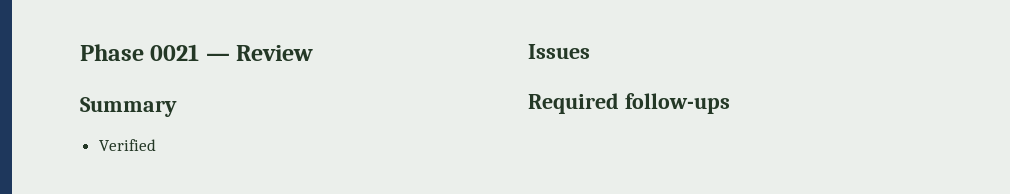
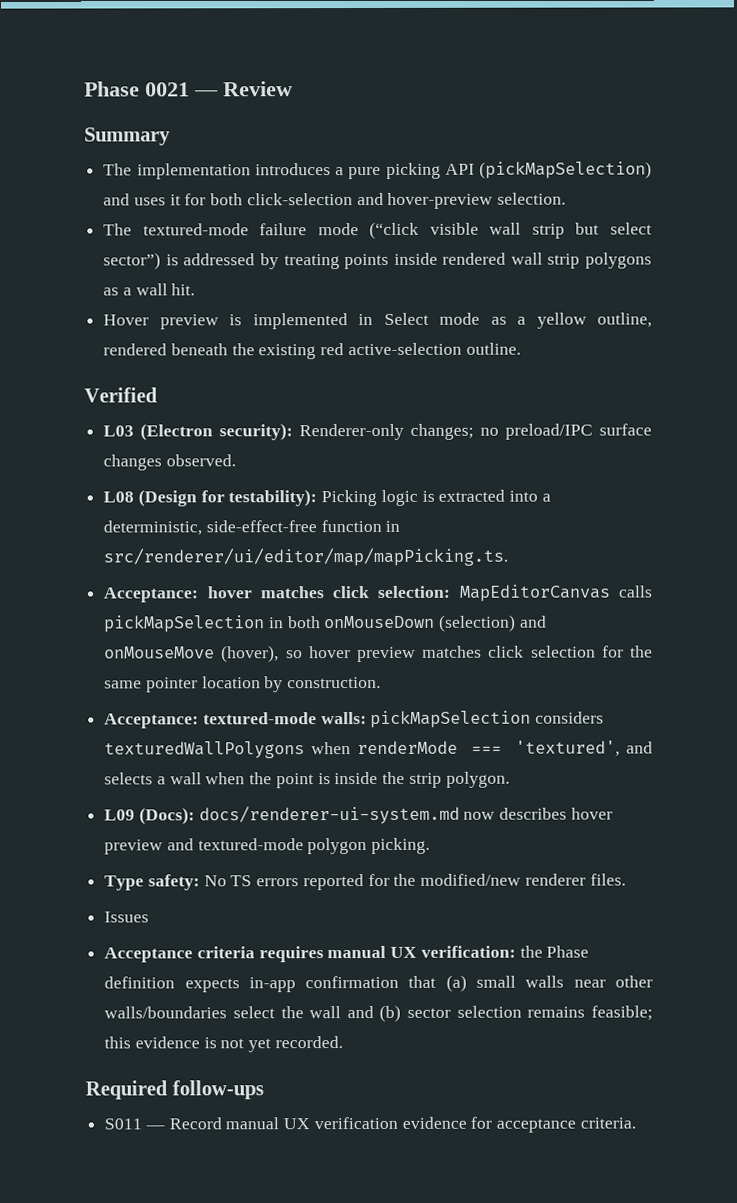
[98,139,156,151] [528,44,590,59] [528,93,730,114] Verified // Issues // Required follow-ups -> [103,161,652,180] [103,192,567,209] [103,221,652,239] [103,252,652,270] [103,283,196,296] [103,312,653,330] [103,342,521,360] [84,387,158,403] [103,423,653,441] [103,454,236,471] [103,489,551,507] [103,519,401,536] [103,547,509,567] [103,584,652,603] [104,614,547,633] [104,645,654,663] [104,676,382,693] [104,710,605,729] [104,740,653,759] [104,771,510,789] [104,805,613,825] [104,837,431,855] [104,873,626,891] [104,911,150,923] [104,945,590,963] [104,974,653,993] [104,1004,654,1022] [104,1036,343,1053] [85,1080,264,1100] [104,1116,636,1133] The implementation introduces a pure picking API (pickMapSelection) and uses it for both click-selection and hover-preview selection. // The textured-mode failure mode (“click visible wall strip but select sector”) is addressed by treating points inside rendered wall strip polygons as a wall hit. // Hover preview is implemented in Select mode as a yellow outline, rendered beneath the existing red active-selection outline. // Verified // L03 (Electron security): Renderer-only changes; no preload/IPC surface changes observed. // L08 (Design for testability): Picking logic is extracted into a deterministic, side-effect-free function in src/renderer/ui/editor/map/mapPicking.ts. // Acceptance: hover matches click selection: MapEditorCanvas calls pickMapSelection in both onMouseDown (selection) and onMouseMove (hover), so hover preview matches click selection for the same pointer location by construction. // Acceptance: textured-mode walls: pickMapSelection considers texturedWallPolygons when renderMode === 'textured', and selects a wall when the point is inside the strip polygon. // L09 (Docs): docs/renderer-ui-system.md now describes hover preview and textured-mode polygon picking. // Type safety: No TS errors reported for the modified/new renderer files. // Issues // Acceptance criteria requires manual UX verification: the Phase definition expects in-app confirmation that (a) small walls near other walls/boundaries select the wall and (b) sector selection remains feasible; this evidence is not yet recorded. // Required follow-ups // S011 — Record manual UX verification evidence for acceptance criteria.

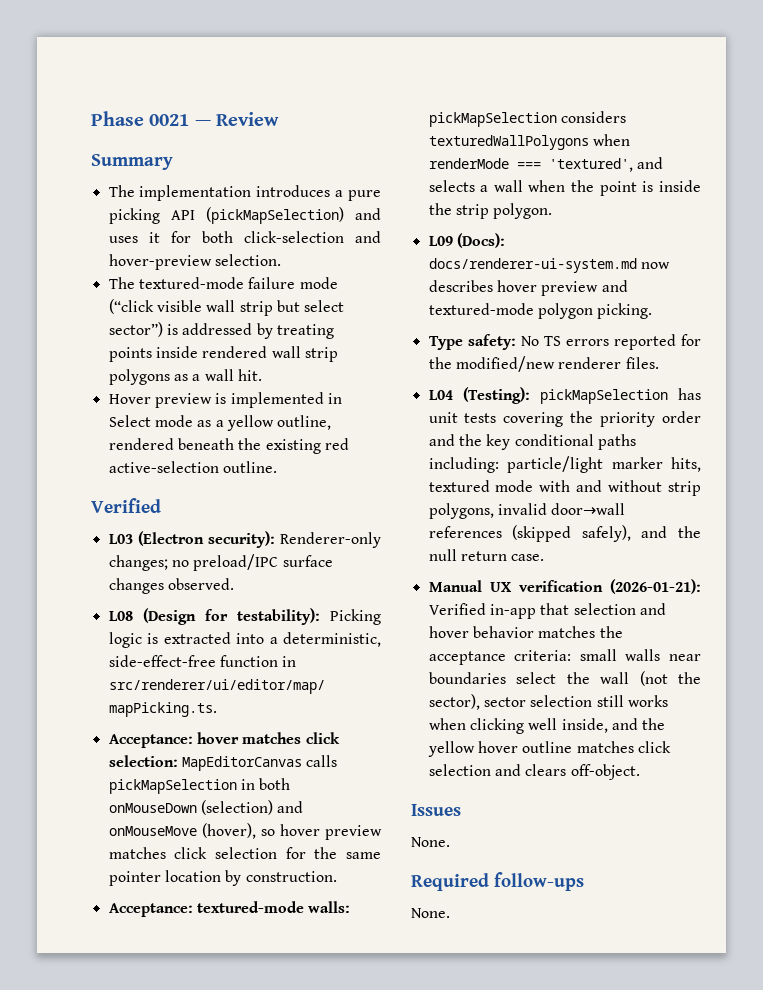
[104,911,150,923] [104,945,590,963] [104,974,467,993] Issues // Acceptance criteria requires manual UX verification: the Phase definition expects in-app confirmation that (a) -> [428,387,701,404] [428,411,701,427] [428,434,636,450] [428,456,701,473] [428,480,701,496] [428,503,626,519] [428,525,701,542] [428,549,545,561] [428,579,701,594] [428,603,666,619] [428,626,623,638] [428,650,572,665] L04 (Testing): pickMapSelection has unit tests covering the priority order and the key conditional paths including: particle/light marker hits, textured mode with and without strip polygons, invalid door→wall references (skipped safely), and the null return case. // Manual UX verification (2026-01-21): Verified in-app that selection and hover behavior matches the acceptance criteria:
[614,975,653,988] [104,1006,228,1019] other walls/boundaries -> [428,672,506,684] boundaries
[346,1004,654,1022] [104,1036,343,1053] [85,1080,264,1100] [104,1116,636,1133] and (b) sector selection remains feasible; this evidence is not yet recorded. // Required follow-ups // S011 — Record manual UX verification evidence for acceptance criteria. -> [639,671,701,686] [428,694,668,710] [428,718,666,734] [427,741,671,757] [428,764,640,780] [411,804,461,816] [411,837,450,847] [411,872,584,891] [411,908,450,918] (not the sector), sector selection still works when clicking well inside, and the yellow hover outline matches click selection and clears off-object. // Issues // None. // Required follow-ups // None.

